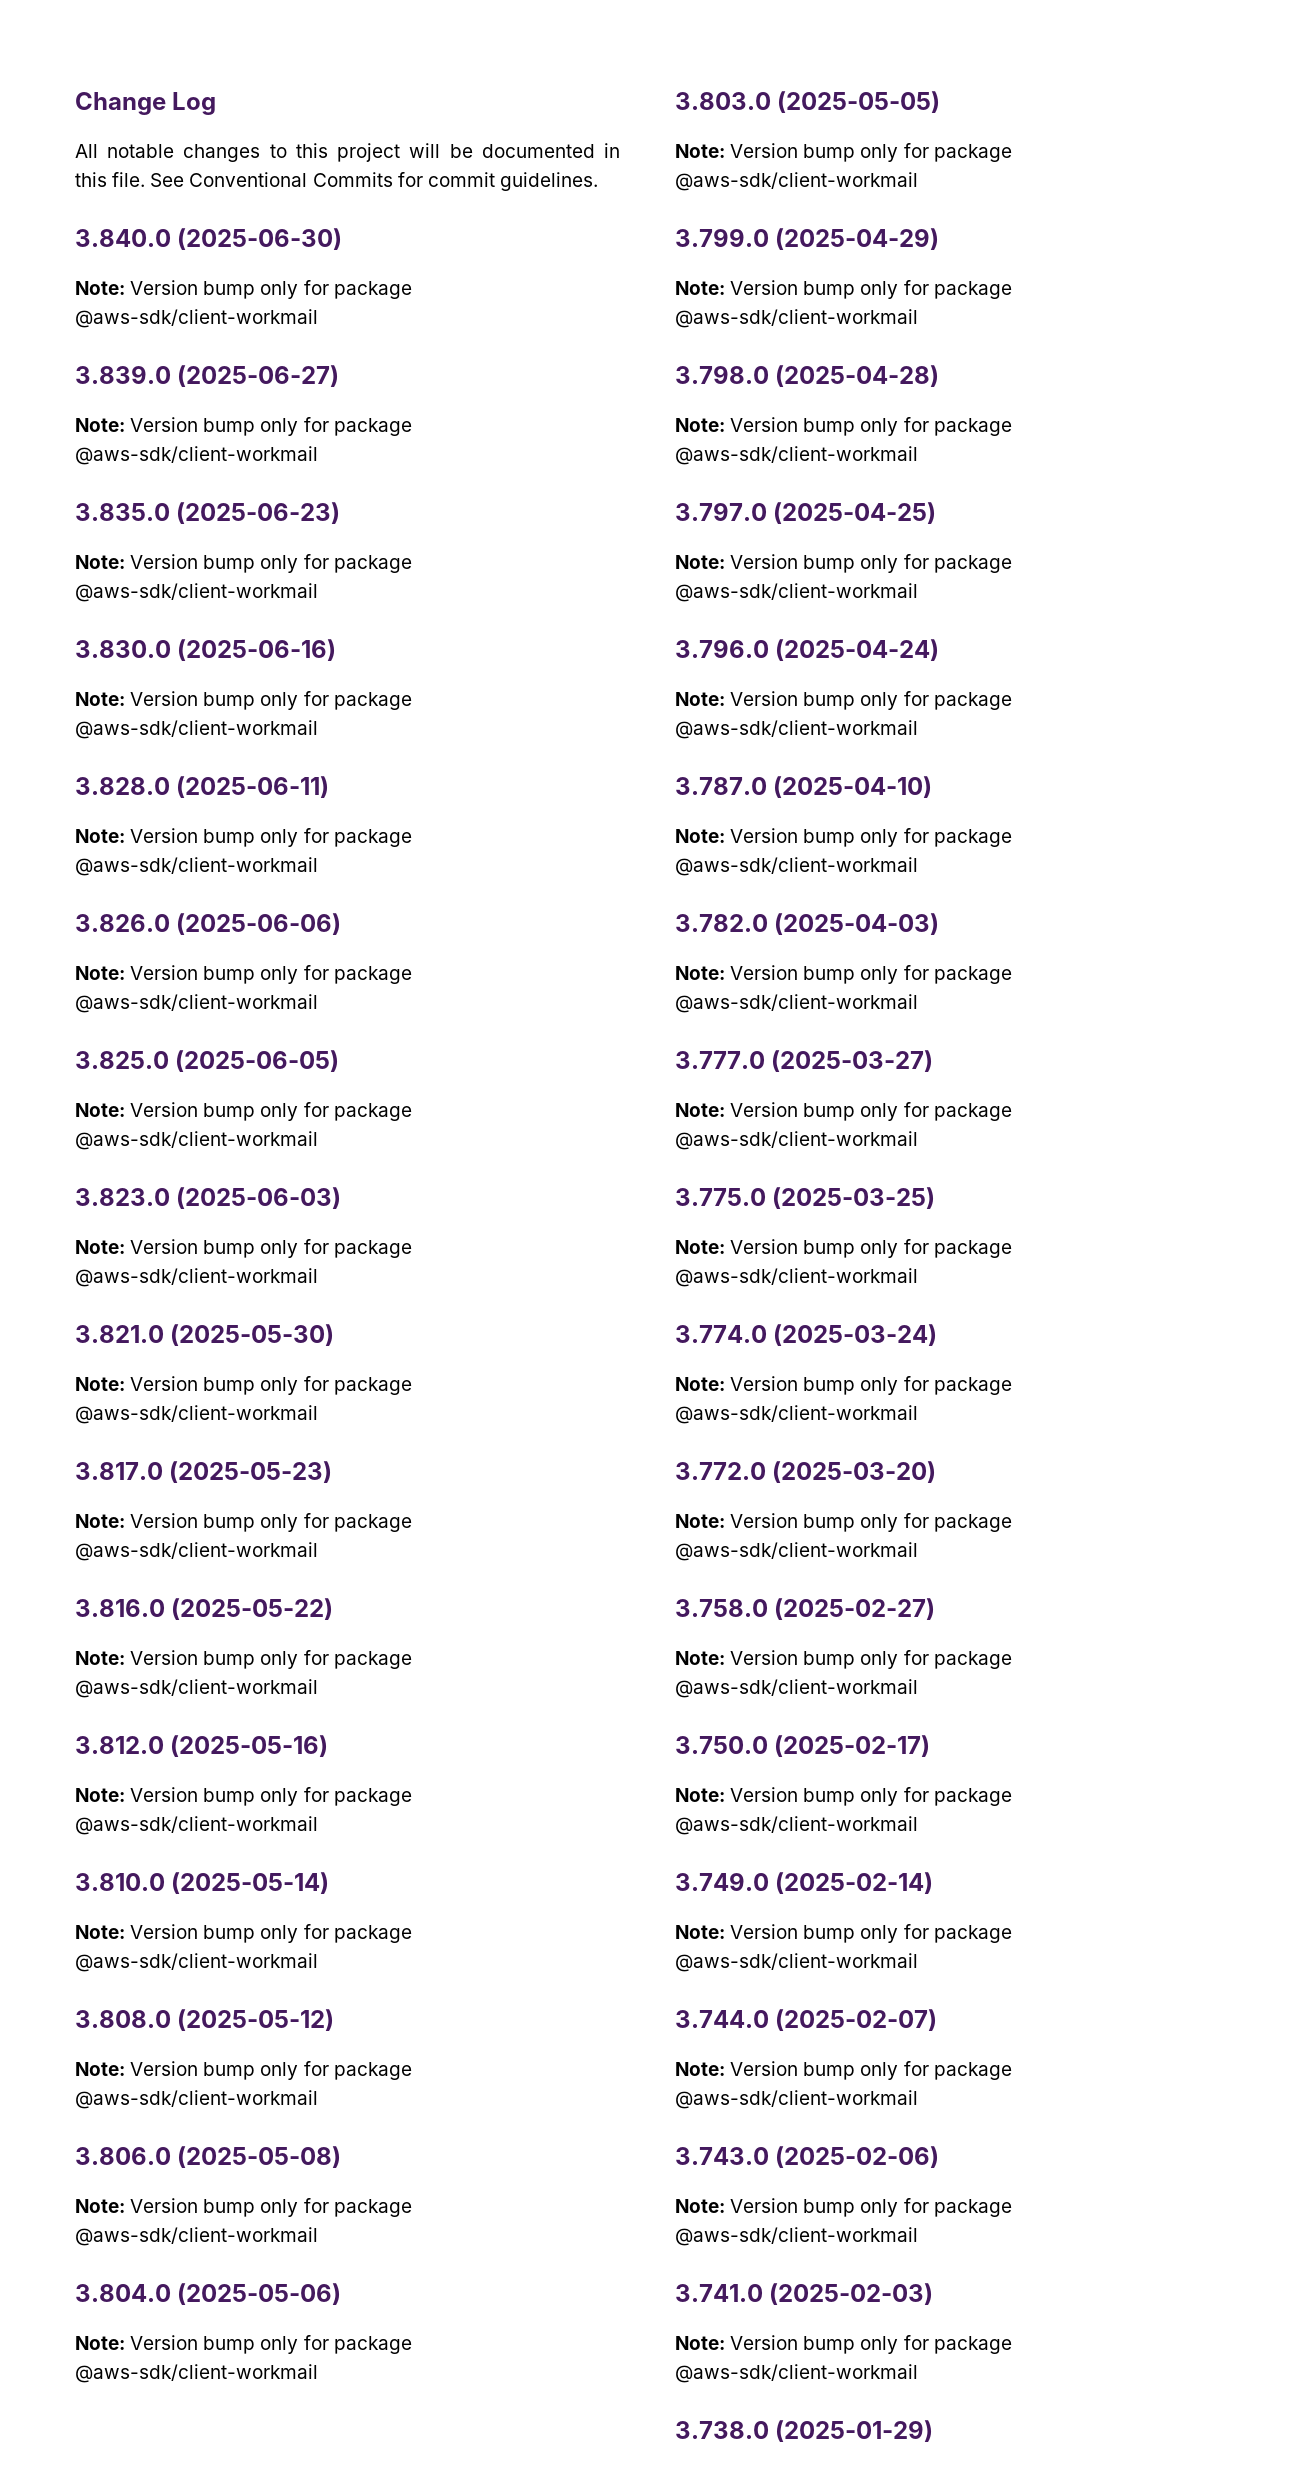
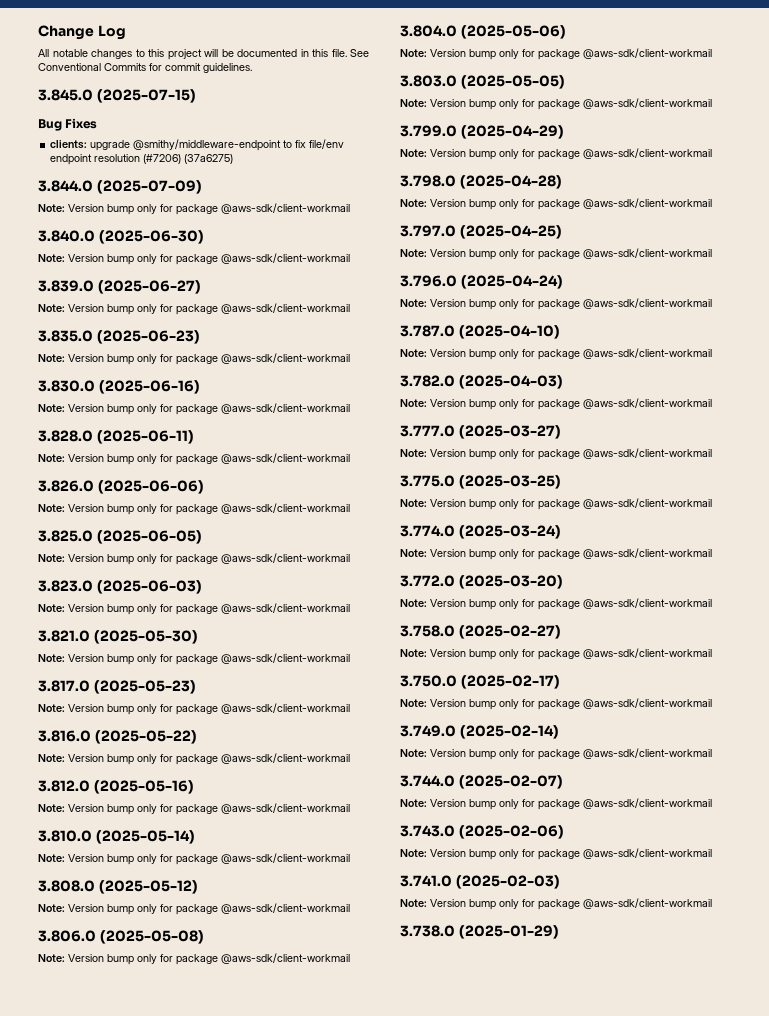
(598, 181) none -> [38,89,196,103] [38,118,98,131] [50,139,345,151] [50,154,234,165] [38,180,202,194] [38,203,350,215] // 3.845.0 (2025-07-15) // Bug Fixes // clients: upgrade @smithy/middleware-endpoint to fix file/env endpoint resolution (#7206) (37a6275) // 3.844.0 (2025-07-09) // Note: Version bump only for package @aws-sdk/client-workmail

